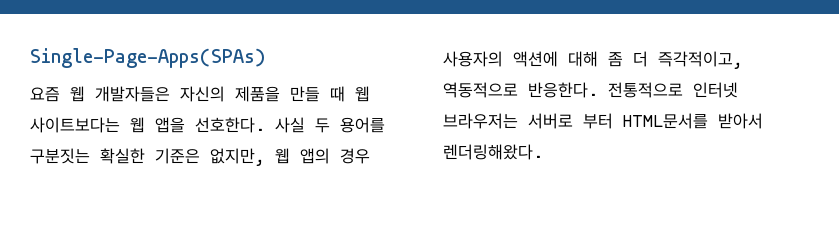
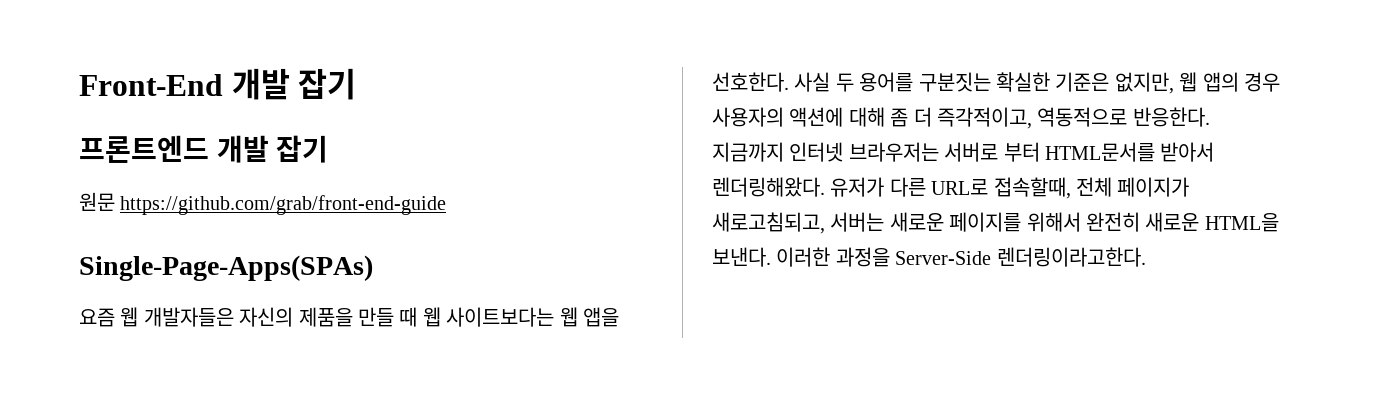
(30, 58) none -> [79,68,357,100] [79,135,329,163] [79,192,447,215] Front-End 개발 잡기 // 프론트엔드 개발 잡기 // 원문 https://github.com/grab/front-end-guide //
[608,82,683,98] 전통적으로 -> [712,142,784,162] 지금까지
(543, 152) none -> [830,177,1190,199] [712,212,1279,234] [712,247,1146,267] 유저가 다른 URL로 접속할때, 전체 페이지가 새로고침되고, 서버는 새로운 페이지를 위해서 완전히 새로운 HTML을 보낸다. 이러한 과정을 Server-Side 렌더링이라고한다.

